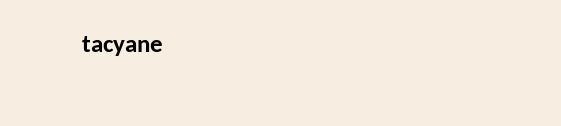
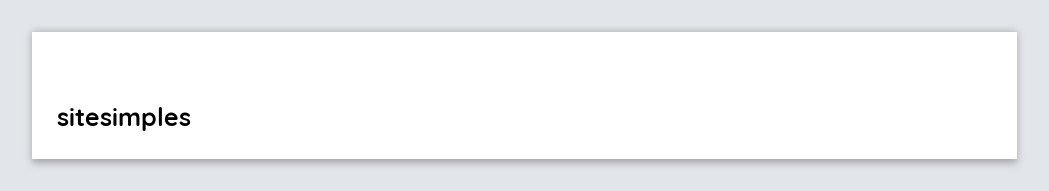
[82,36,163,56] tacyane -> [57,107,191,131] sitesimples

